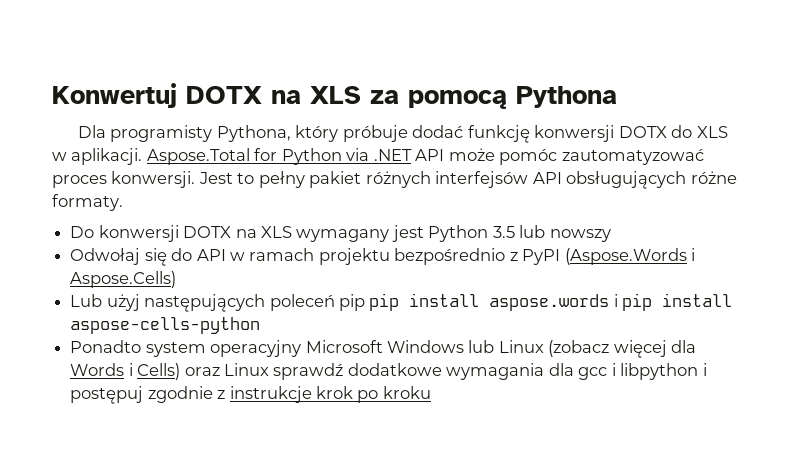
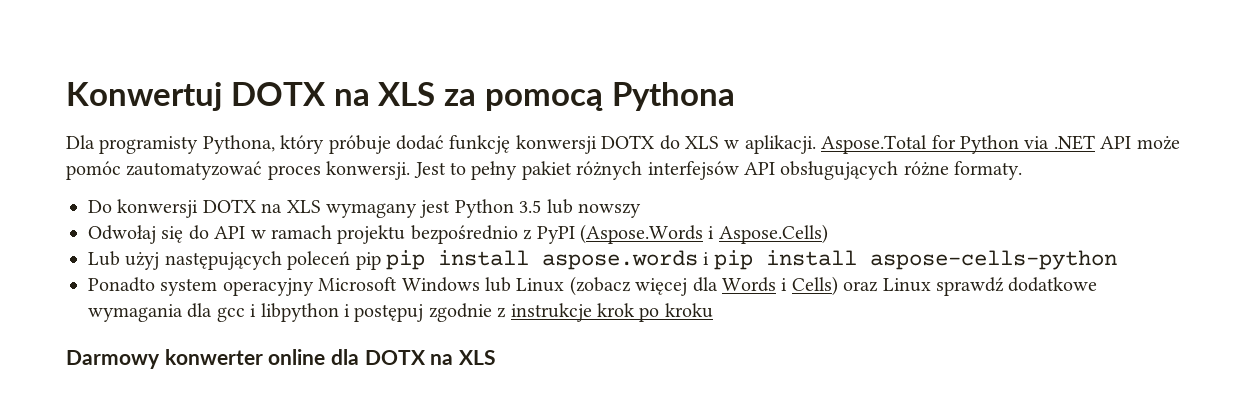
(431, 392) none -> [66,349,497,369] // Darmowy konwerter online dla DOTX na XLS

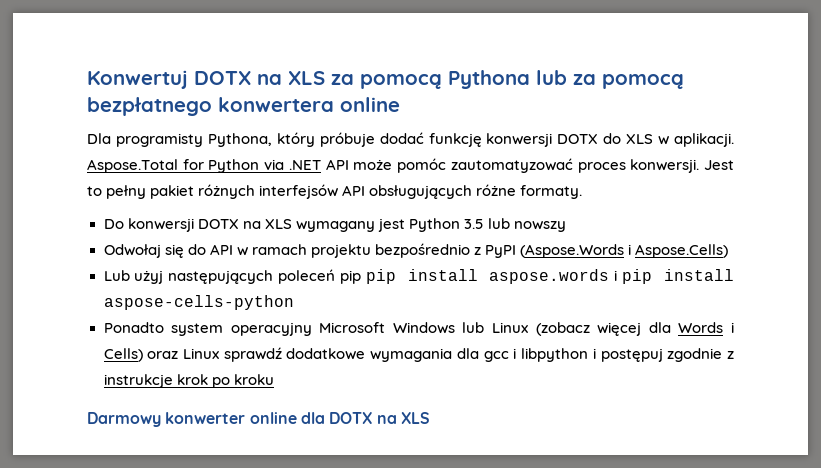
(735, 96) none -> [536,70,684,89] [87,97,400,116] lub za pomocą bezpłatnego konwertera online

